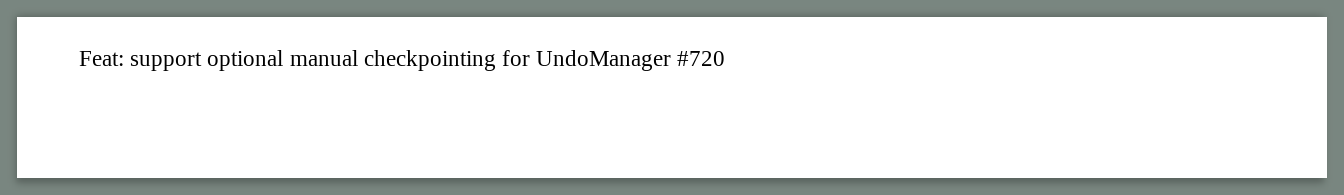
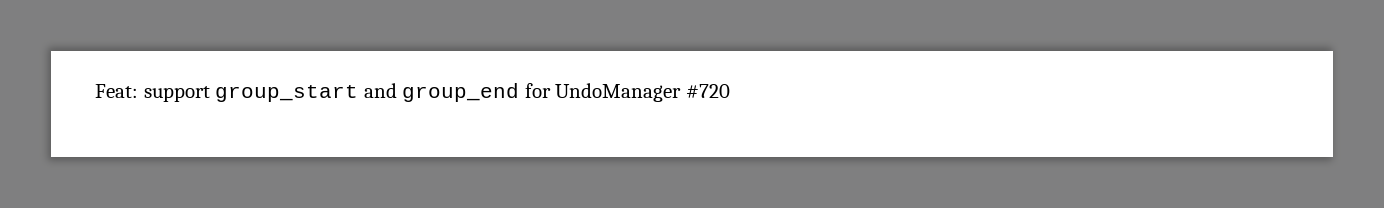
[207,50,496,71] optional manual checkpointing -> [215,83,520,102] group_start and group_end

